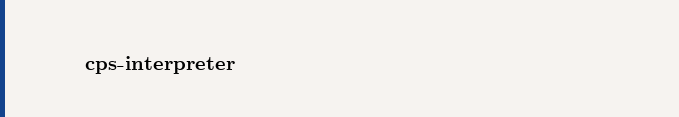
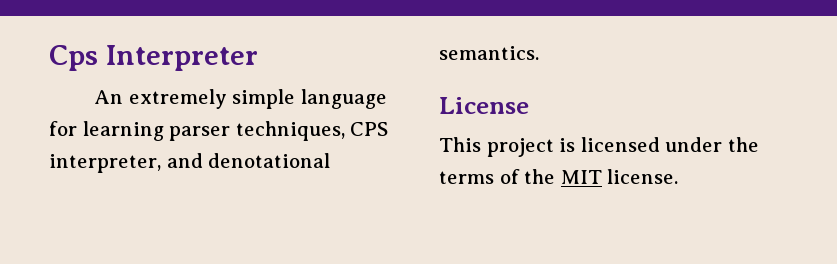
[85,56,235,74] cps-interpreter -> [49,45,258,71] [94,89,387,109] [49,121,389,141] [49,153,331,173] [439,46,539,60] [439,97,529,114] [439,137,759,157] [439,169,679,184] Cps Interpreter // An extremely simple language for learning parser techniques, CPS interpreter, and denotational semantics. // License // This project is licensed under the terms of the MIT license.

